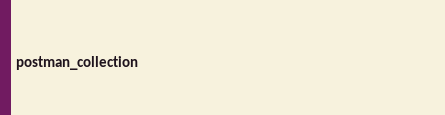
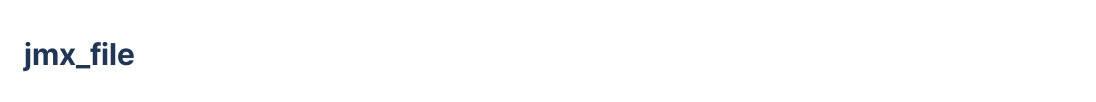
[16,56,138,70] postman_collection -> [23,41,135,72] jmx_file

